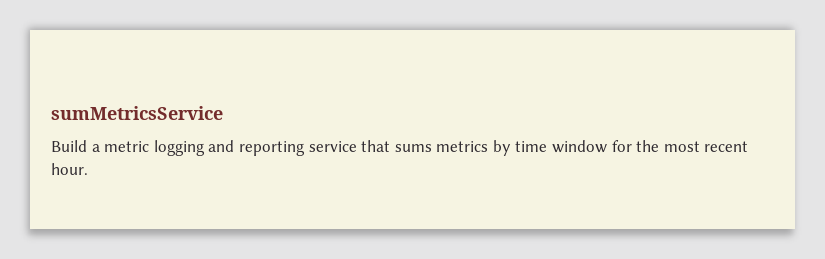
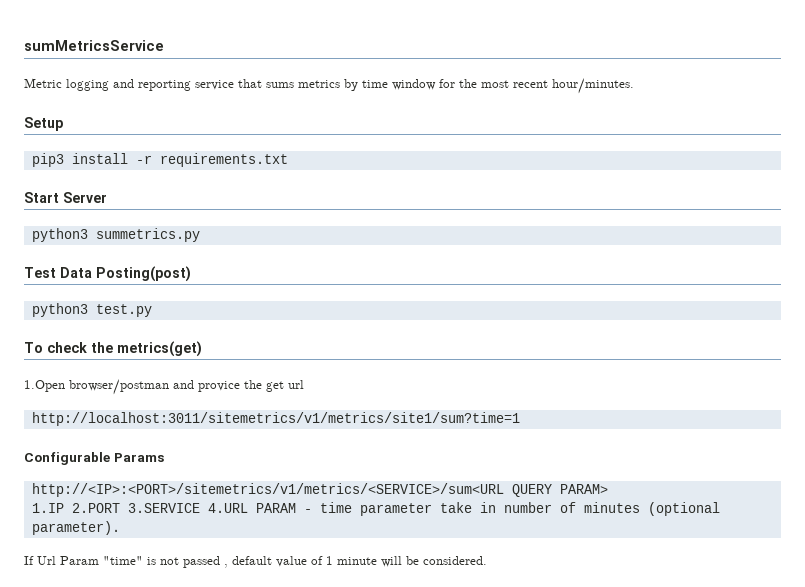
[51,140,150,152] Build a metric -> [24,78,62,88] Metric
[51,163,88,175] hour. -> [552,78,634,94] [24,117,63,131] [31,153,288,167] [24,192,107,203] [31,228,200,242] [24,266,191,282] [31,303,152,317] [24,341,202,357] [24,379,304,395] [31,412,520,426] [24,452,164,465] [31,483,608,497] [31,502,720,516] [31,521,120,535] [24,556,487,568] hour/minutes. // Setup // pip3 install -r requirements.txt // Start Server // python3 summetrics.py // Test Data Posting(post) // python3 test.py // To check the metrics(get) // 1.Open browser/postman and provice the get url // http://localhost:3011/sitemetrics/v1/metrics/site1/sum?time=1 // Configurable Params // http://<IP>:<PORT>/sitemetrics/v1/metrics/<SERVICE>/sum<URL QUERY PARAM> // 1.IP 2.PORT 3.SERVICE 4.URL PARAM - time parameter take in number of minutes (optional parameter). // If Url Param "time" is not passed , default value of 1 minute will be considered.

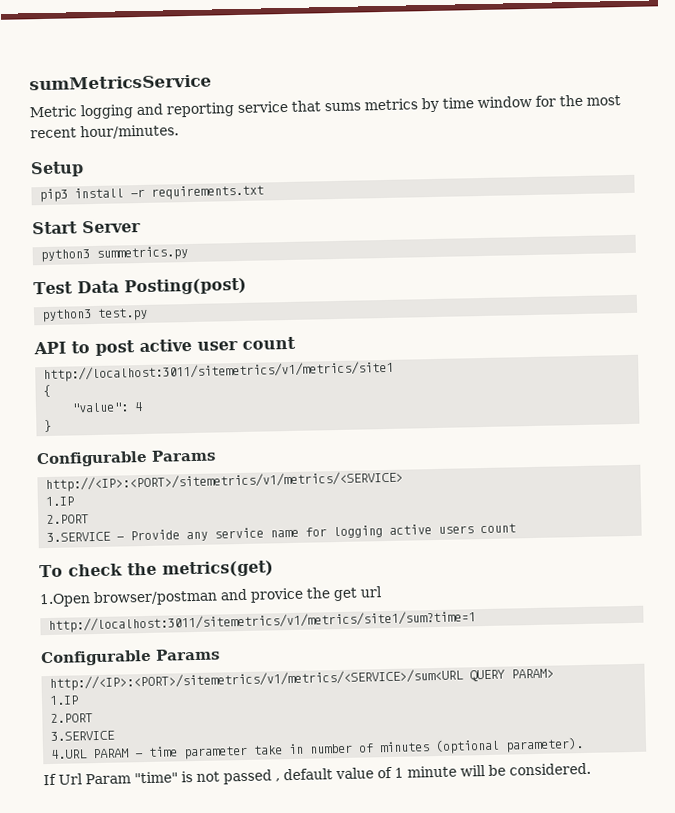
(152, 310) none -> [33,336,296,356] [43,360,395,383] [43,384,52,398] [71,402,144,413] [44,419,53,433] [36,449,216,468] [45,470,404,493] [45,496,75,507] [46,514,90,525] [46,523,517,543] // API to post active user count // http://localhost:3011/sitemetrics/v1/metrics/site1 // { // "value": 4 // } // Configurable Params // http://<IP>:<PORT>/sitemetrics/v1/metrics/<SERVICE> // 1.IP // 2.PORT // 3.SERVICE - Provide any service name for logging active users count
[71,503,200,513] 2.PORT 3.SERVICE -> [50,713,94,723] [50,730,116,741] // 2.PORT // 3.SERVICE //

